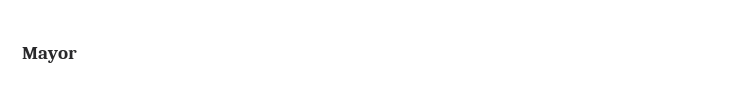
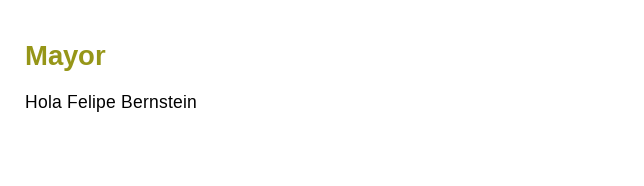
(77, 55) none -> [25,95,197,112] // Hola Felipe Bernstein

